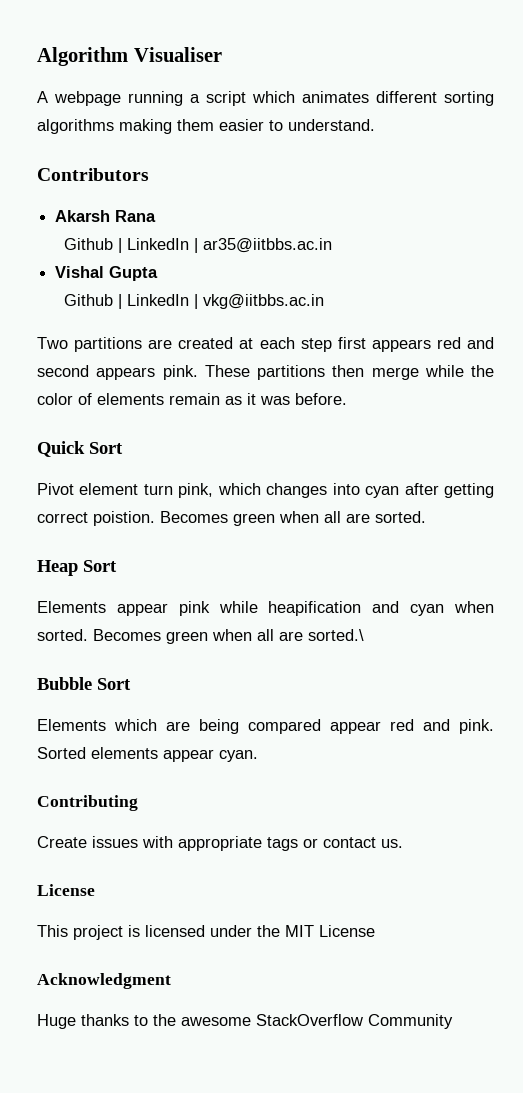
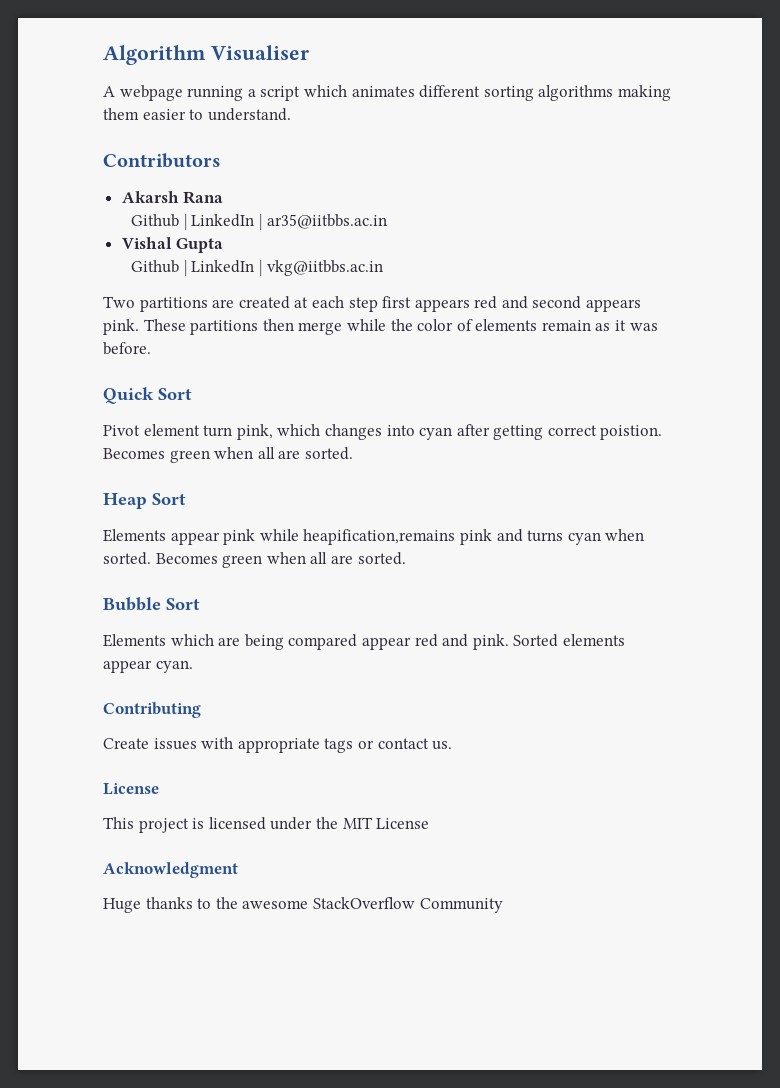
[268,601,400,616] heapification and -> [303,529,564,545] heapification,remains pink and turns
[308,629,364,641] sorted.\ -> [357,552,406,565] sorted.

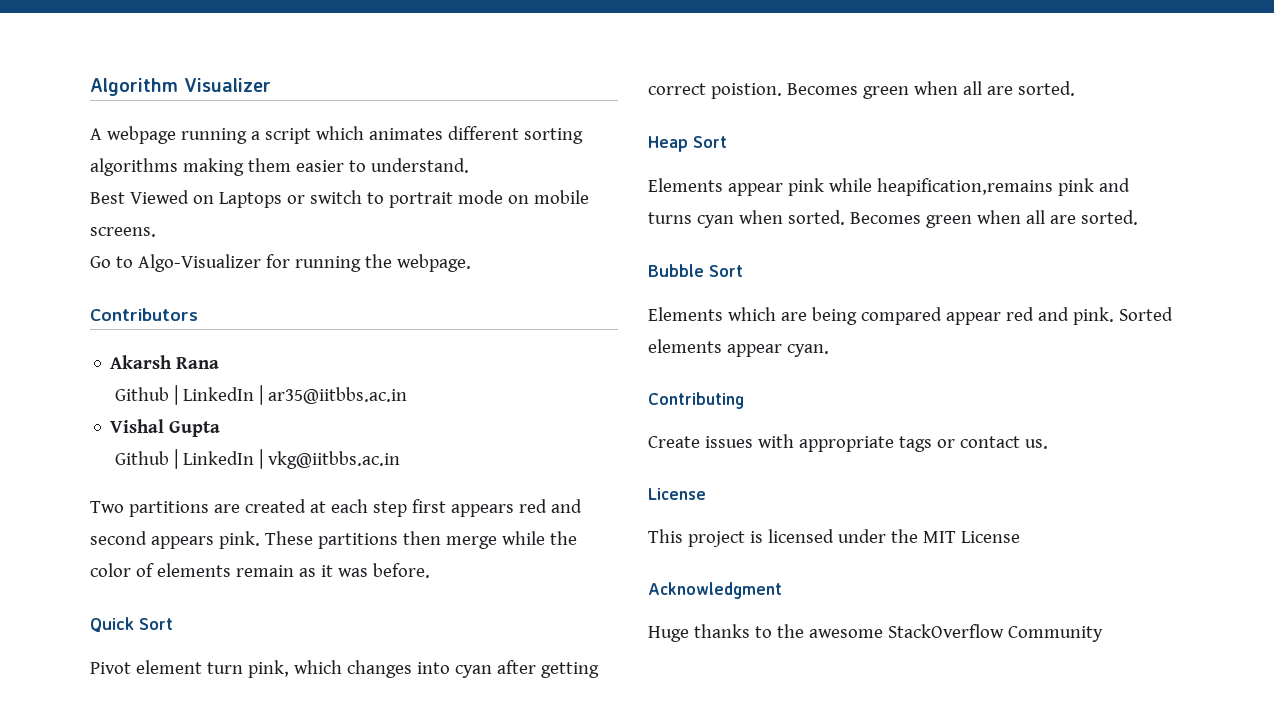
[210,45,309,60] Visualiser -> [184,78,271,92] Visualizer
(291, 114) none -> [90,190,589,208] [90,227,156,237] [90,254,471,272] // Best Viewed on Laptops or switch to portrait mode on mobile screens. // Go to Algo-Visualizer for running the webpage.

